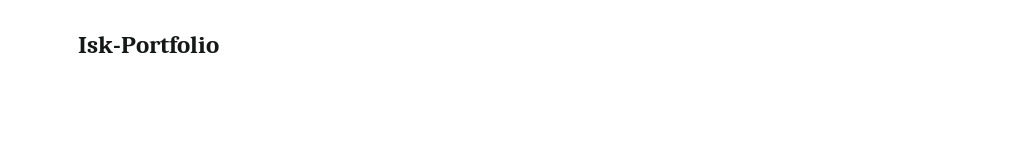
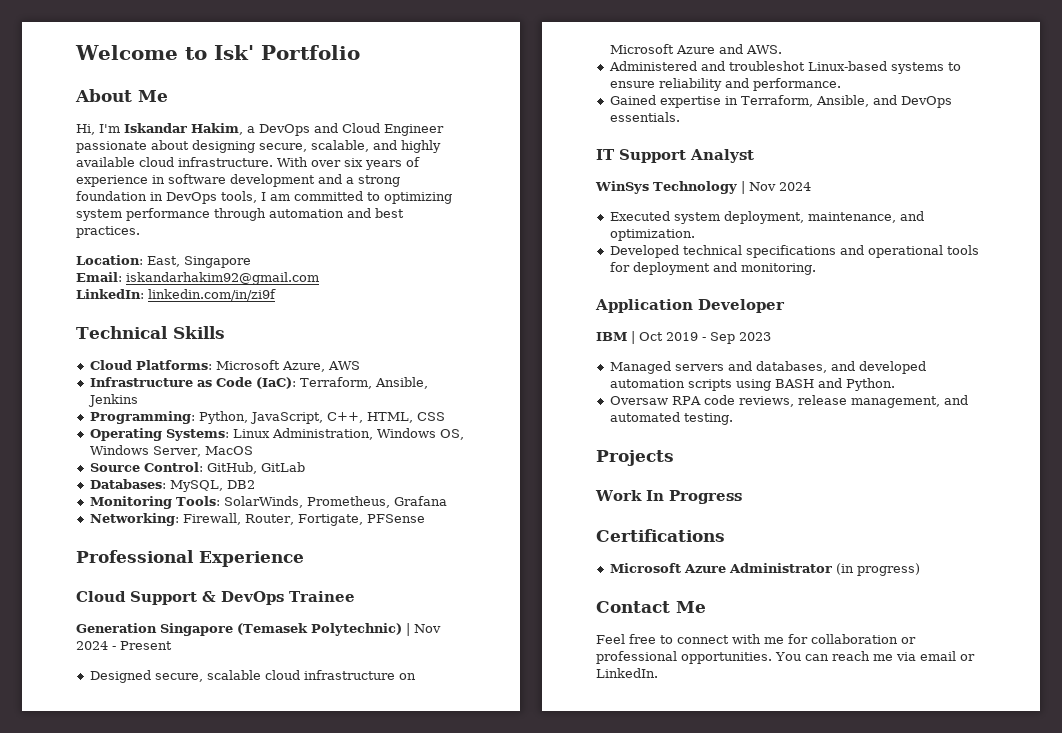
[78,36,219,53] Isk-Portfolio -> [75,45,360,60] [75,89,168,102] [76,123,444,136] [76,140,441,153] [76,157,420,170] [76,174,400,187] [76,191,452,204] [76,208,404,221] [76,226,140,238] [76,255,251,268] [76,272,319,285] [76,289,276,301] [76,326,225,339] [89,360,360,372] [89,377,428,389] [87,394,138,407] [89,411,445,424] [89,428,464,441] [89,445,253,457] [89,462,305,474] [89,479,255,492] [89,496,447,509] [89,513,425,526] [76,550,304,567] [76,591,355,605] [76,623,441,636] [76,641,172,650] [89,670,416,683] [609,44,782,54] [608,61,961,74] [609,78,841,91] [609,95,952,108] [609,112,680,122] [596,149,754,163] [595,181,811,194] [609,211,924,224] [609,229,695,241] [609,245,979,258] [609,262,816,275] [595,299,785,313] [596,331,771,344] [609,361,926,374] [609,378,895,391] [609,395,968,408] [609,412,733,425] [596,450,674,466] [595,490,742,504] [596,529,725,542] [609,563,920,576] [596,601,706,613] [596,634,916,644] [596,651,975,664] [596,668,658,678] Welcome to Isk' Portfolio // About Me // Hi, I'm Iskandar Hakim, a DevOps and Cloud Engineer passionate about designing secure, scalable, and highly available cloud infrastructure. With over six years of experience in software development and a strong foundation in DevOps tools, I am committed to optimizing system performance through automation and best practices. // Location: East, Singapore // Email: iskandarhakim92@gmail.com // LinkedIn: linkedin.com/in/zi9f // Technical Skills // Cloud Platforms: Microsoft Azure, AWS // Infrastructure as Code (IaC): Terraform, Ansible, Jenkins // Programming: Python, JavaScript, C++, HTML, CSS // Operating Systems: Linux Administration, Windows OS, Windows Server, MacOS // Source Control: GitHub, GitLab // Databases: MySQL, DB2 // Monitoring Tools: SolarWinds, Prometheus, Grafana // Networking: Firewall, Router, Fortigate, PFSense // Professional Experience // Cloud Support & DevOps Trainee // Generation Singapore (Temasek Polytechnic) | Nov 2024 - Present // Designed secure, scalable cloud infrastructure on Microsoft Azure and AWS. // Administered and troubleshot Linux-based systems to ensure reliability and performance. // Gained expertise in Terraform, Ansible, and DevOps essentials. // IT Support Analyst // WinSys Technology | Nov 2024 // Executed system deployment, maintenance, and optimization. // Developed technical specifications and operational tools for deployment and monitoring. // Application Developer // IBM | Oct 2019 - Sep 2023 // Managed servers and databases, and developed automation scripts using BASH and Python. // Oversaw RPA code reviews, release management, and automated testing. // Projects // Work In Progress // Certifications // Microsoft Azure Administrator (in progress) // Contact Me // Feel free to connect with me for collaboration or professional opportunities. You can reach me via email or LinkedIn.

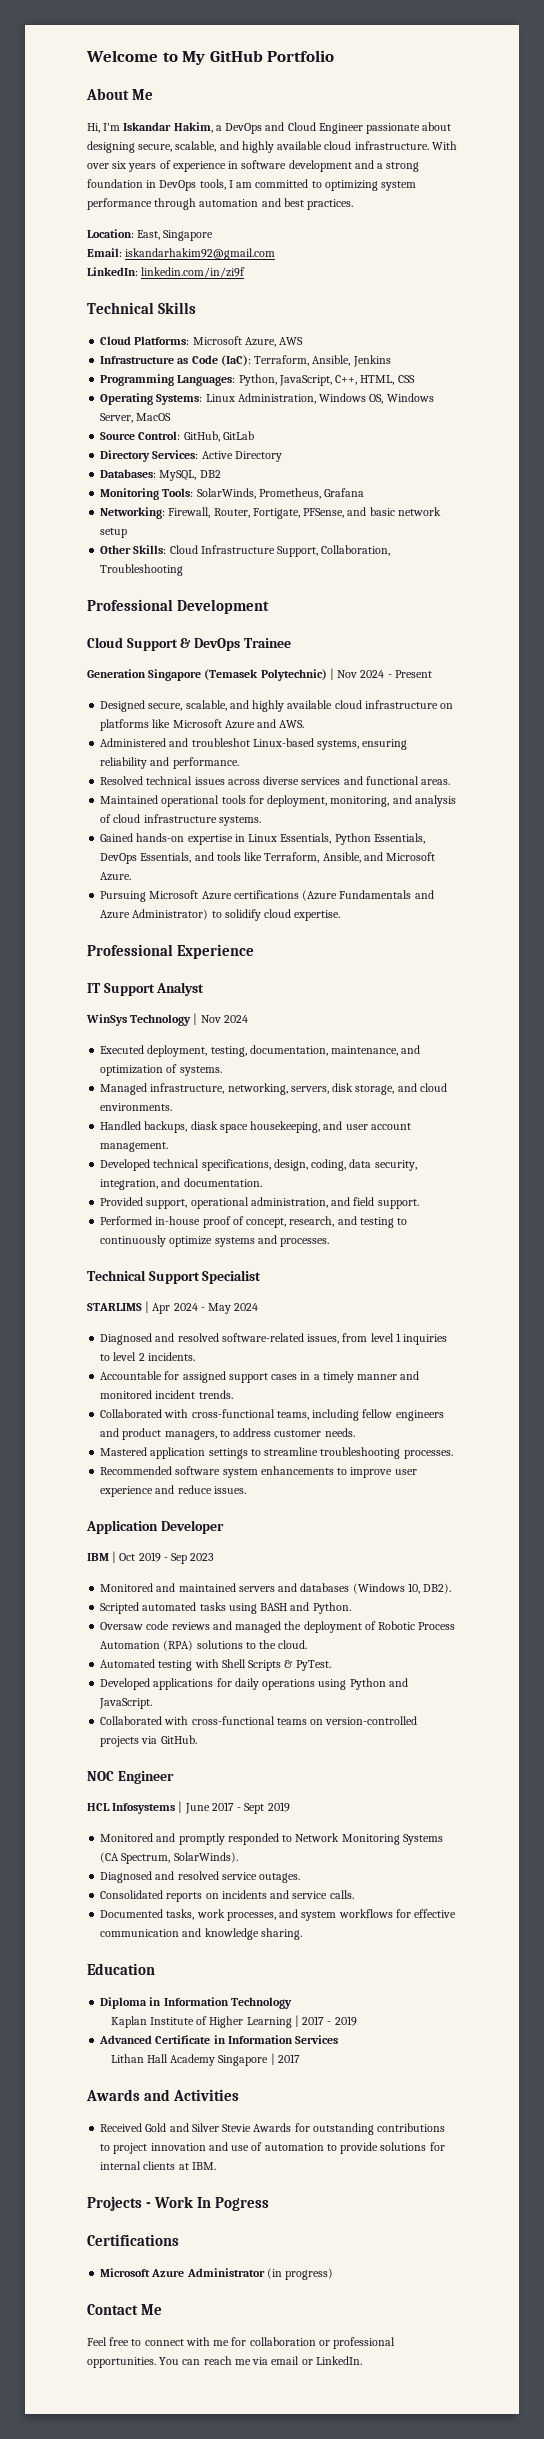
[213,45,254,60] Isk' -> [182,50,263,65] My GitHub
[89,411,195,424] Programming: -> [100,374,236,386] Programming Languages:
(305, 467) none -> [100,450,282,462] // Directory Services: Active Directory
[366,514,425,523] [76,550,304,567] PFSense // Professional Experience -> [303,507,441,518] [100,528,128,538] [100,545,391,557] [100,564,184,576] [87,599,270,614] PFSense, and basic network setup // Other Skills: Cloud Infrastructure Support, Collaboration, Troubleshooting // Professional Development
[206,670,261,680] scalable -> [185,700,333,712] scalable, and highly available
(416, 676) none -> [100,719,171,731] platforms like
[890,62,961,74] [609,81,655,88] systems to ensure -> [317,739,408,750] systems, ensuring
(841, 84) none -> [100,776,451,785] [100,795,456,807] [100,814,261,826] // Resolved technical issues across diverse services and functional areas. // Maintained operational tools for deployment, monitoring, and analysis of cloud infrastructure systems.
(656, 100) none -> [136,833,185,842] hands-on
[740,95,952,108] [609,112,680,122] Terraform, Ansible, and DevOps essentials. -> [248,833,425,845] [100,852,436,864] [100,872,132,881] [100,890,434,902] [100,909,341,921] [87,944,255,959] Linux Essentials, Python Essentials, DevOps Essentials, and tools like Terraform, Ansible, and Microsoft Azure. // Pursuing Microsoft Azure certifications (Azure Fundamentals and Azure Administrator) to solidify cloud expertise. // Professional Experience
[673,211,924,224] [609,229,695,241] [609,245,979,258] [609,262,816,275] system deployment, maintenance, and optimization. // Developed technical specifications and operational tools for deployment and monitoring. -> [147,1045,421,1057] [100,1064,222,1076] [100,1083,447,1095] [100,1103,173,1111] [100,1121,411,1133] [100,1142,169,1152] [100,1159,417,1171] [100,1178,262,1190] [100,1197,419,1209] [100,1216,408,1228] [100,1235,330,1247] [87,1270,262,1284] [87,1301,259,1314] [100,1333,448,1345] [100,1352,195,1361] [100,1371,420,1383] [100,1390,233,1399] [100,1409,444,1421] [100,1428,355,1440] [100,1447,453,1459] [100,1466,417,1478] [100,1485,246,1497] deployment, testing, documentation, maintenance, and optimization of systems. // Managed infrastructure, networking, servers, disk storage, and cloud environments. // Handled backups, diask space housekeeping, and user account management. // Developed technical specifications, design, coding, data security, integration, and documentation. // Provided support, operational administration, and field support. // Performed in-house proof of concept, research, and testing to continuously optimize systems and processes. // Technical Support Specialist // STARLIMS | Apr 2024 - May 2024 // Diagnosed and resolved software-related issues, from level 1 inquiries to level 2 incidents. // Accountable for assigned support cases in a timely manner and monitored incident trends. // Collaborated with cross-functional teams, including fellow engineers and product managers, to address customer needs. // Mastered application settings to streamline troubleshooting processes. // Recommended software system enhancements to improve user experience and reduce issues.
[609,361,926,374] [609,379,732,391] Managed servers and databases, and developed automation scripts -> [100,1583,452,1594] [100,1602,226,1614] Monitored and maintained servers and databases (Windows 10, DB2). // Scripted automated tasks
[671,395,968,408] [609,412,733,425] RPA code reviews, release management, and automated testing. -> [146,1621,456,1633] [100,1640,308,1651] [100,1659,331,1671] [100,1678,408,1690] [99,1698,153,1709] [100,1716,418,1725] [100,1735,197,1747] [87,1771,174,1784] [87,1801,290,1814] [100,1833,443,1845] [100,1852,238,1864] [100,1871,301,1883] [100,1890,354,1902] [100,1909,457,1921] [100,1928,302,1940] [87,1963,155,1975] [100,1997,292,2009] [110,2015,357,2028] [99,2035,339,2044] [110,2053,300,2066] [86,2089,240,2101] [100,2123,446,2135] [100,2142,445,2154] [100,2161,216,2170] code reviews and managed the deployment of Robotic Process Automation (RPA) solutions to the cloud. // Automated testing with Shell Scripts & PyTest. // Developed applications for daily operations using Python and JavaScript. // Collaborated with cross-functional teams on version-controlled projects via GitHub. // NOC Engineer // HCL Infosystems | June 2017 - Sept 2019 // Monitored and promptly responded to Network Monitoring Systems (CA Spectrum, SolarWinds). // Diagnosed and resolved service outages. // Consolidated reports on incidents and service calls. // Documented tasks, work processes, and system workflows for effective communication and knowledge sharing. // Education // Diploma in Information Technology // Kaplan Institute of Higher Learning | 2017 - 2019 // Advanced Certificate in Information Services // Lithan Hall Academy Singapore | 2017 // Awards and Activities // Received Gold and Silver Stevie Awards for outstanding contributions to project innovation and use of automation to provide solutions for internal clients at IBM.
(674, 458) // -> [146,2202,152,2208] -
[668,490,742,504] Progress -> [215,2197,270,2211] Pogress

